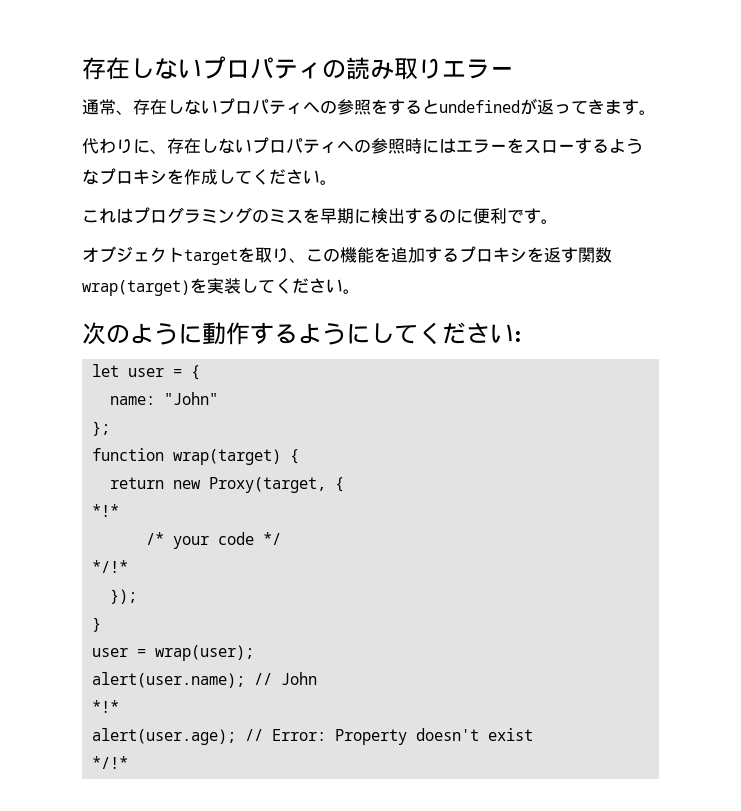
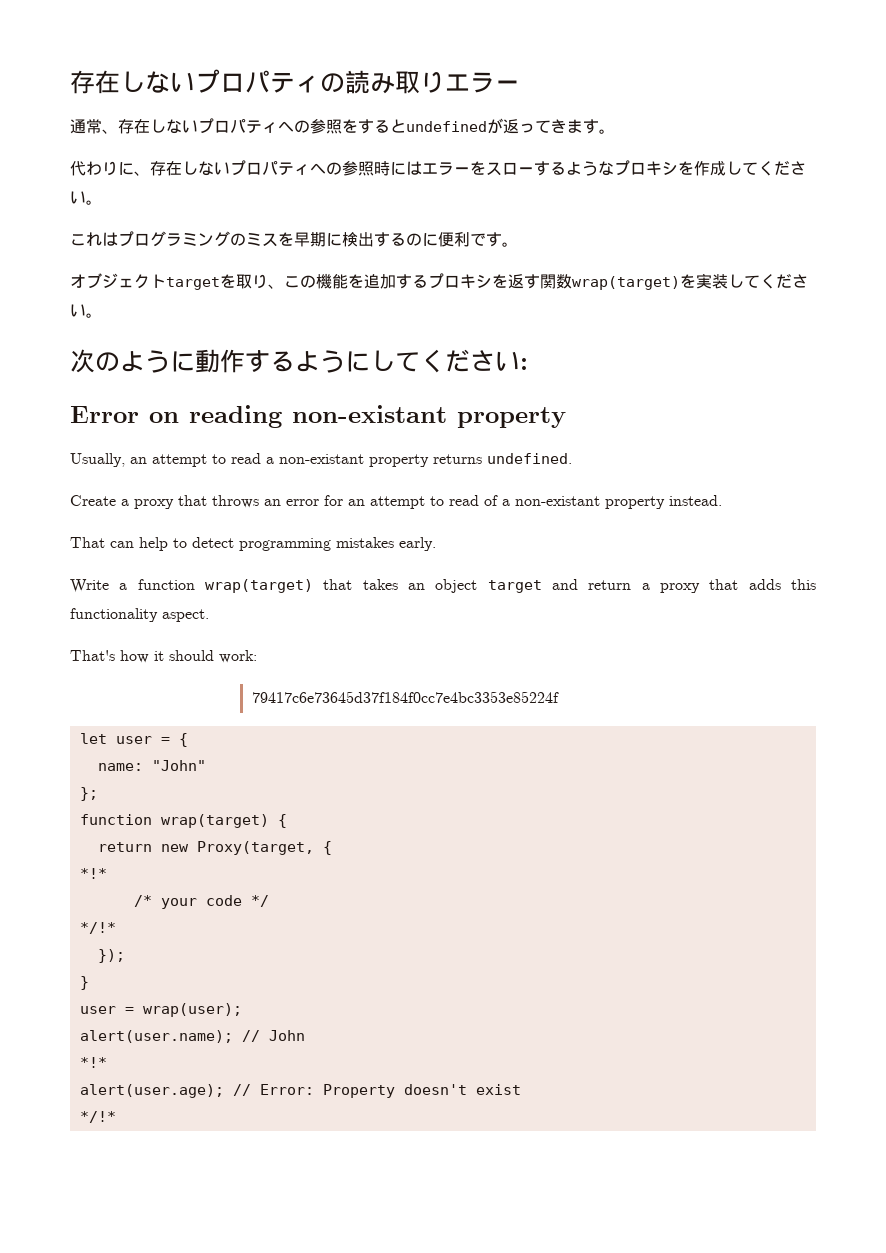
(522, 336) none -> [70,405,566,428] [70,453,572,467] [70,495,722,509] [70,537,436,551] [70,579,817,593] [70,608,209,622] [70,650,257,663] [251,691,559,703] // Error on reading non-existant property // Usually, an attempt to read a non-existant property returns undefined. // Create a proxy that throws an error for an attempt to read of a non-existant property instead. // That can help to detect programming mistakes early. // Write a function wrap(target) that takes an object target and return a proxy that adds this functionality aspect. // That's how it should work: // 79417c6e73645d37f184f0cc7e4bc3353e85224f

